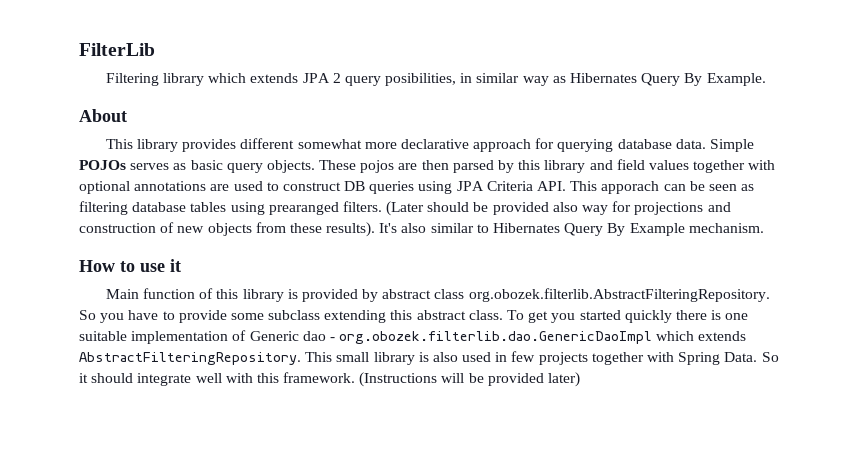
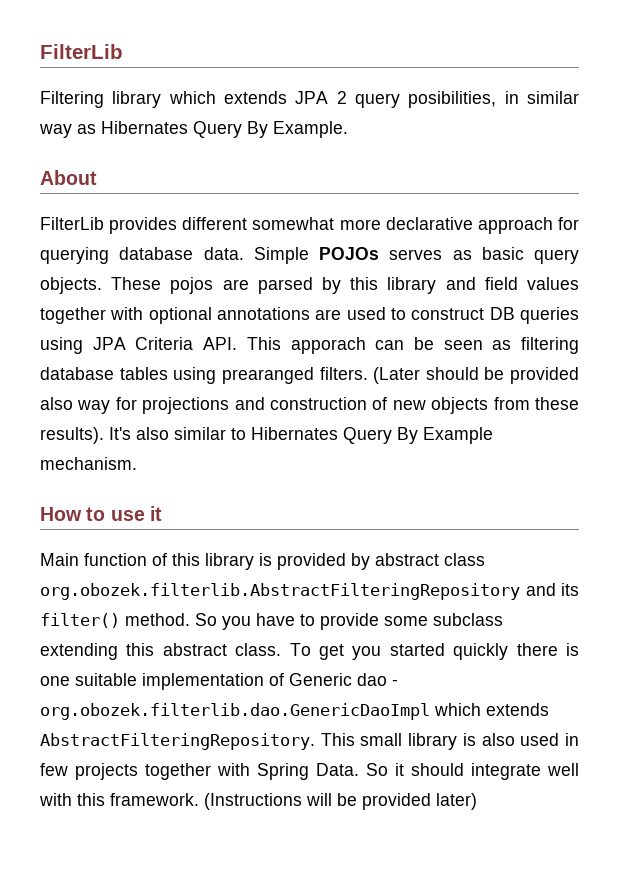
[105,139,178,152] This library -> [40,217,104,230] FilterLib
[421,160,449,170] then -> (249, 284) none
[468,288,770,302] org.obozek.filterlib.AbstractFilteringRepository. -> [40,583,579,600] [40,613,190,628] org.obozek.filterlib.AbstractFilteringRepository and its filter() method.

